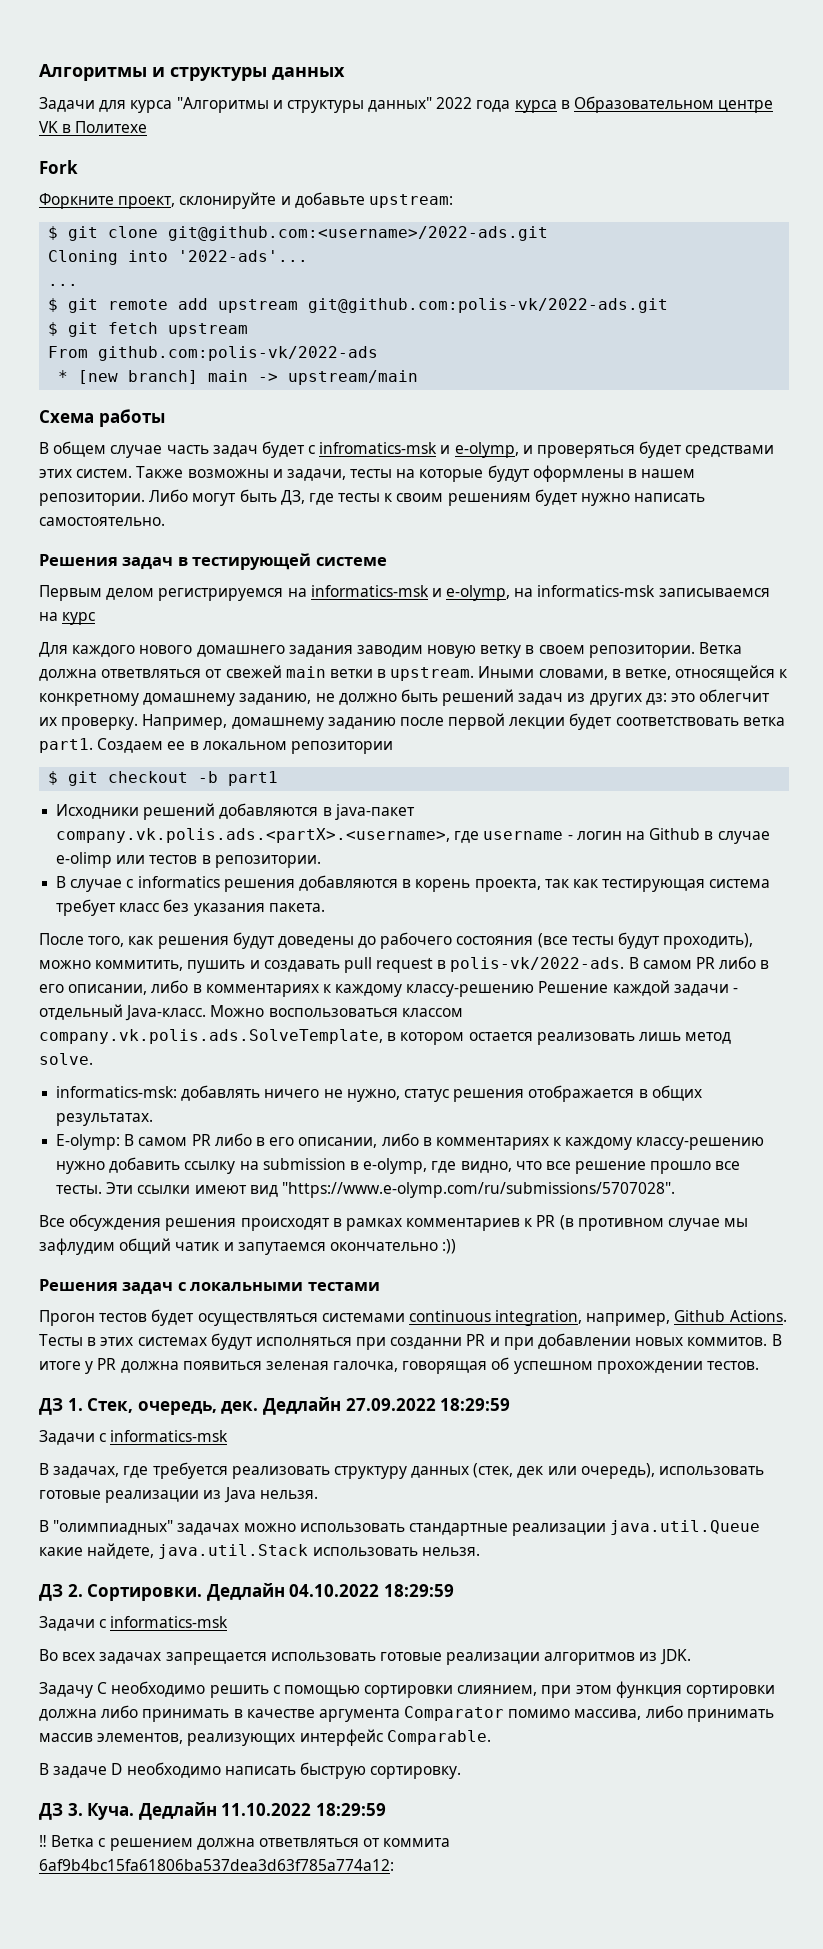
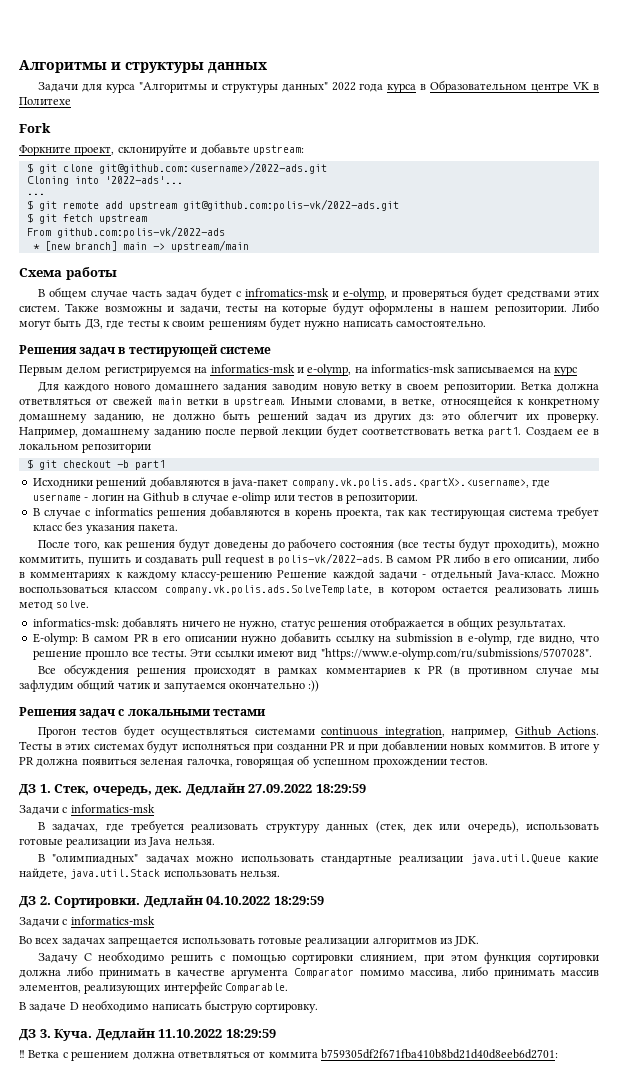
[214,1133,765,1150] либо в его описании, либо в комментариях к каждому классу-решению -> [152,635,237,642] в его описании
[545,1161,571,1170] все -> (599, 638) none
[39,1859,394,1871] 6af9b4bc15fa61806ba537dea3d63f785a774a12: -> [321,1049,558,1059] b759305df2f671fba410b8bd21d40d8eeb6d2701:

